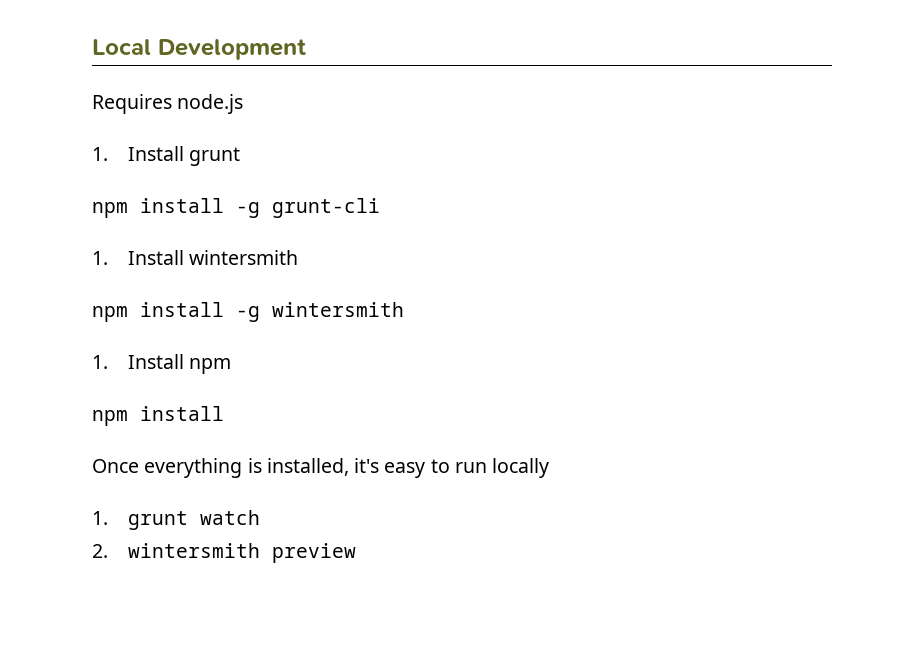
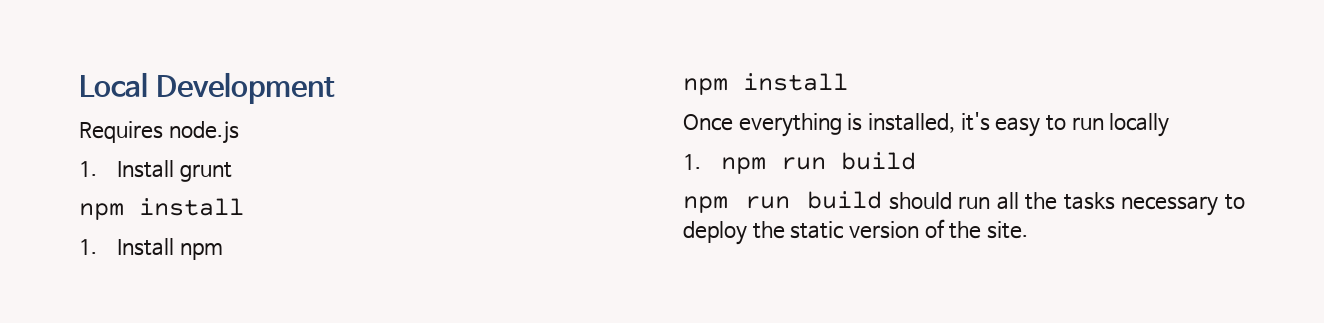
[236,198,380,218] [92,250,299,265] [92,302,404,322] -g grunt-cli // 1. Install wintersmith // npm install -g wintersmith -> (244, 207) none
[127,510,260,530] [92,543,356,563] grunt watch // 2. wintersmith preview -> [721,152,917,174] [683,191,1245,216] [683,219,1029,245] npm run build // npm run build should run all the tasks necessary to deploy the static version of the site.

